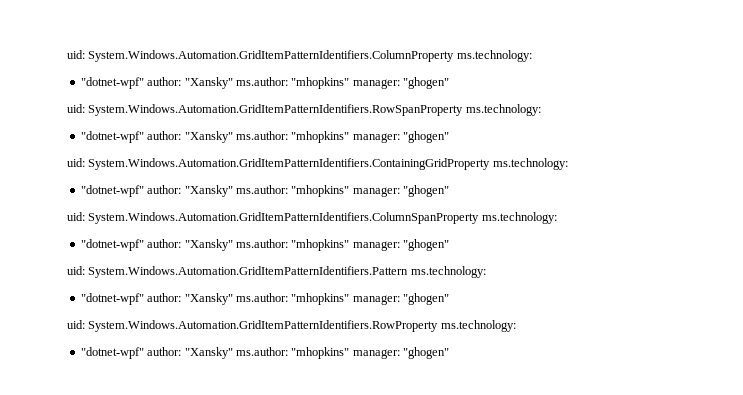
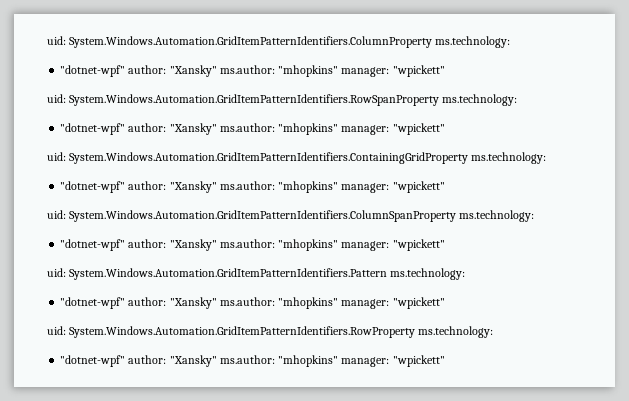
[403,77,449,89] "ghogen" -> [392,65,445,77] "wpickett"
[403,131,449,143] "ghogen" -> [392,123,445,135] "wpickett"
[403,185,449,197] "ghogen" -> [392,181,445,193] "wpickett"
[403,239,449,251] "ghogen" -> [392,239,445,251] "wpickett"
[403,293,449,305] "ghogen" -> [392,297,445,309] "wpickett"
[403,347,449,359] "ghogen" -> [392,355,445,367] "wpickett"

